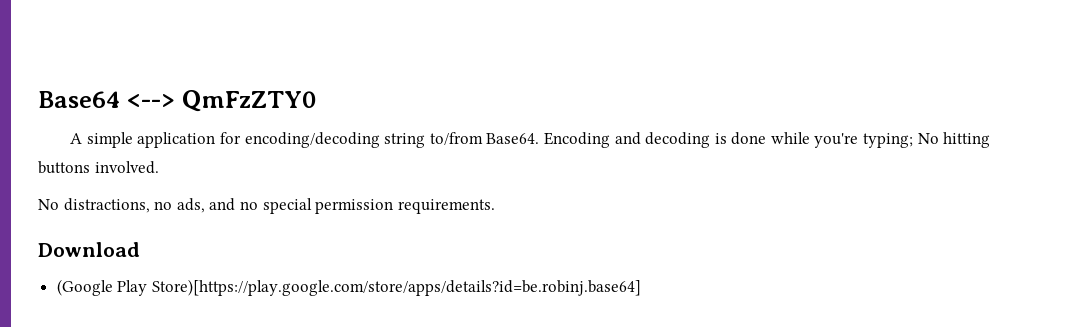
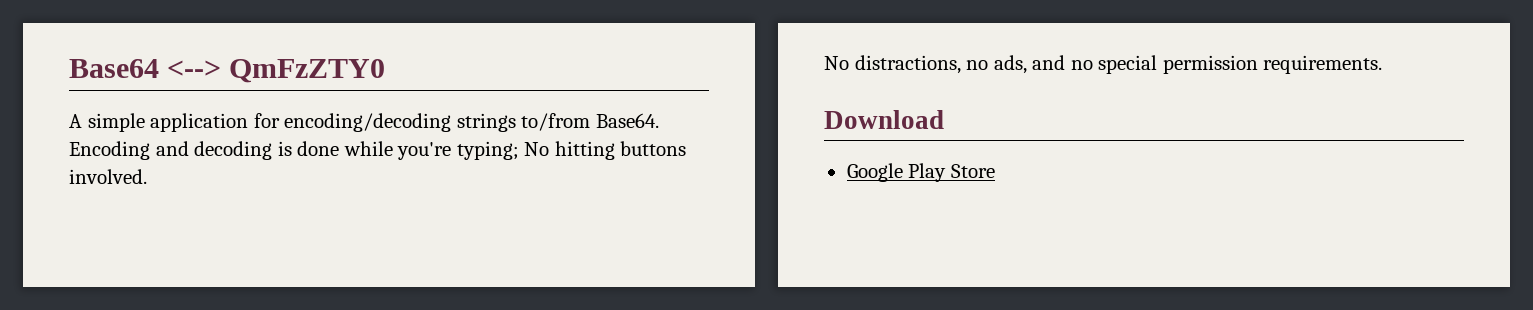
[384,133,426,148] string -> [456,113,516,132] strings
[56,279,641,296] (Google Play Store)[https://play.google.com/store/apps/details?id=be.robinj.base64] -> [846,163,995,182] Google Play Store

